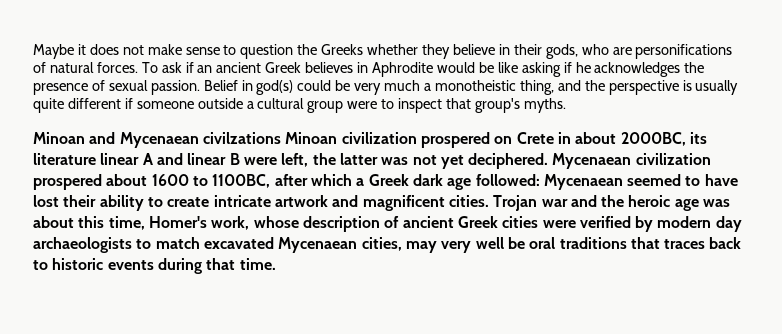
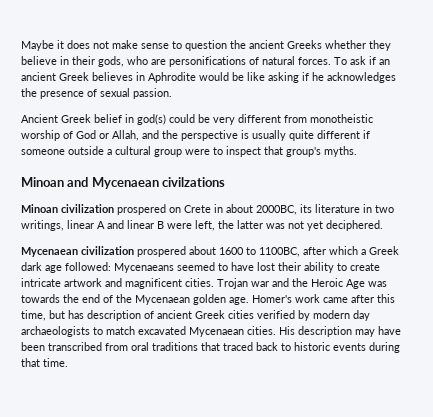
(318, 49) none -> [249,40,284,49] ancient
[203,80,238,91] Belief -> [21,114,122,123] // Ancient Greek belief
[384,80,554,95] much a monotheistic thing, -> [238,114,373,123] [21,130,139,141] different from monotheistic worship of God or Allah,
(281, 138) none -> (226, 182) //
(96, 159) none -> [363,204,394,213] [21,220,64,231] in two writings,
(549, 161) none -> (383, 225) //
[543,174,623,190] Mycenaean -> [114,263,174,273] Mycenaeans
[628,195,731,211] [33,216,299,230] heroic age was about this time, Homer's work, whose -> [311,278,387,289] [21,294,395,305] [21,310,84,321] Heroic Age was towards the end of the Mycenaean golden age. Homer's work came after this time, but has
[542,220,576,228] were -> (254, 314) none
[361,237,525,253] cities, may very well be -> [247,326,401,337] [21,342,128,351] cities. His description may have been transcribed from
[664,239,706,249] traces -> [223,342,253,351] traced

